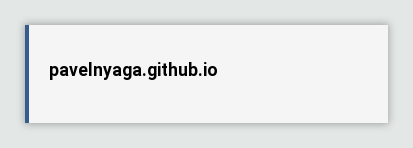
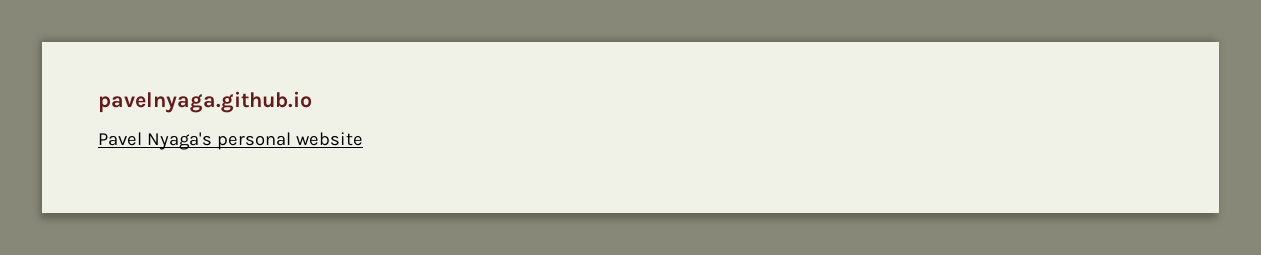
(218, 71) none -> [98,132,363,150] // Pavel Nyaga's personal website

